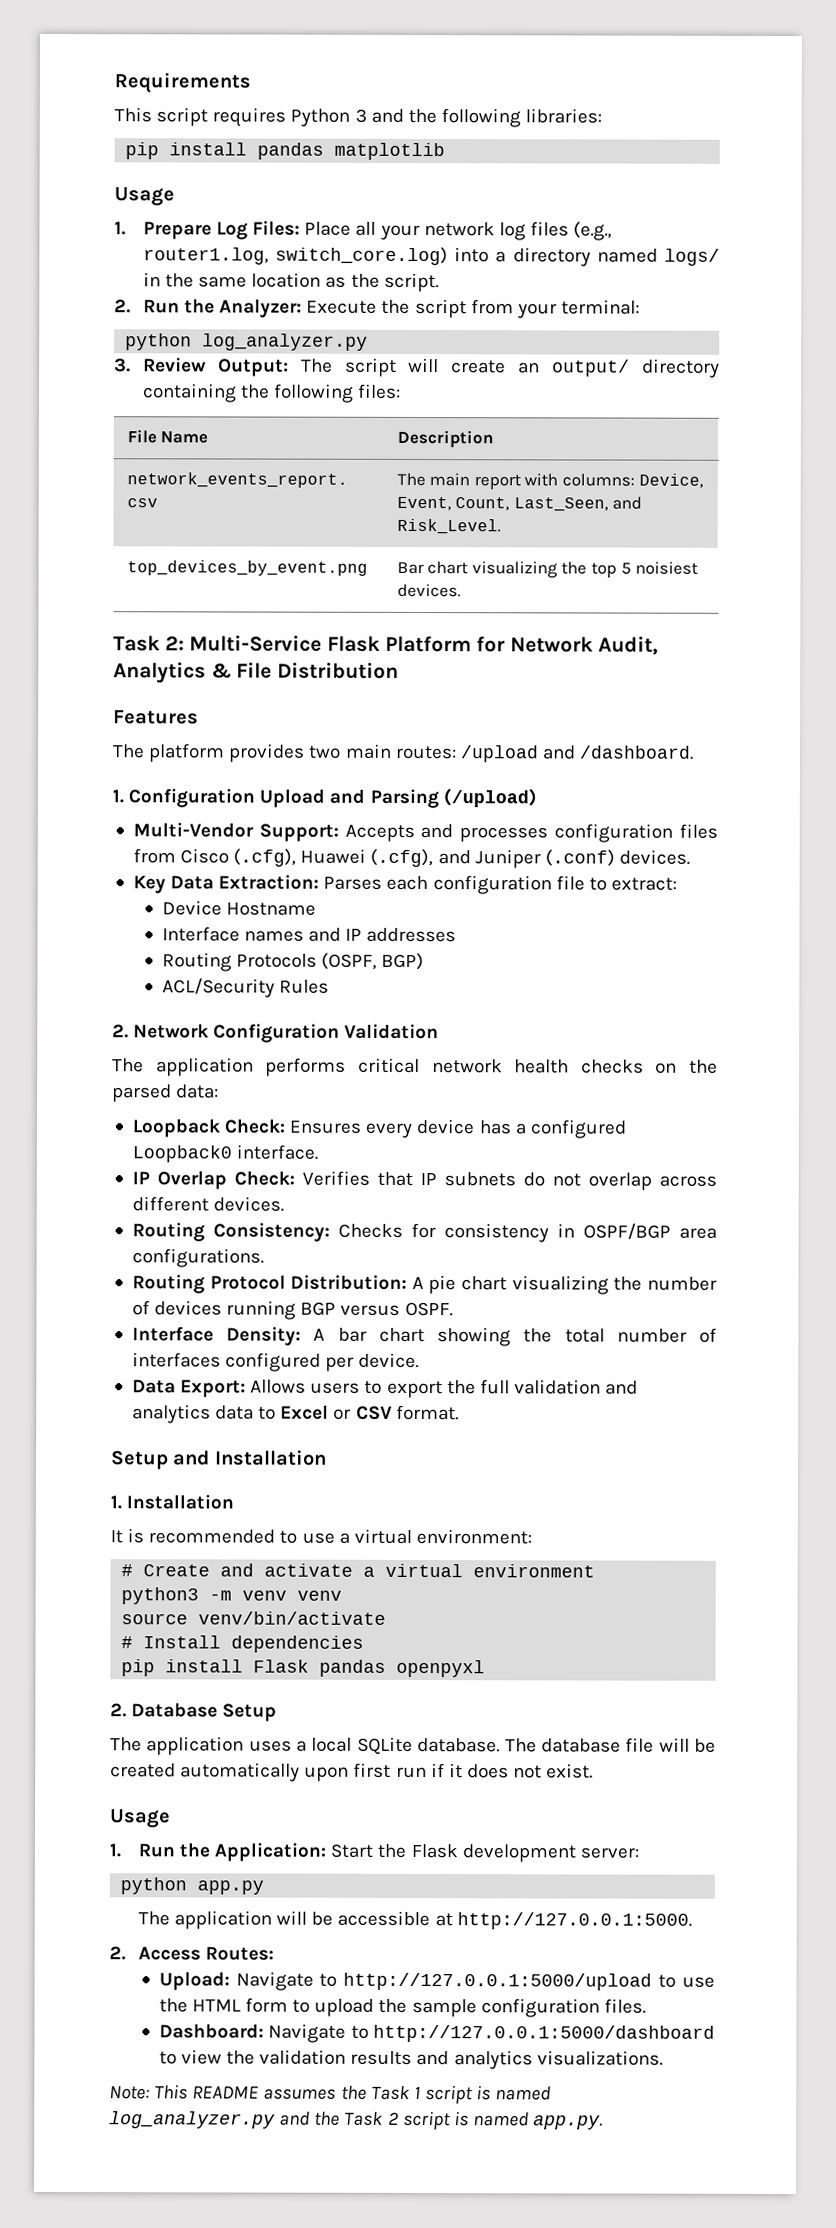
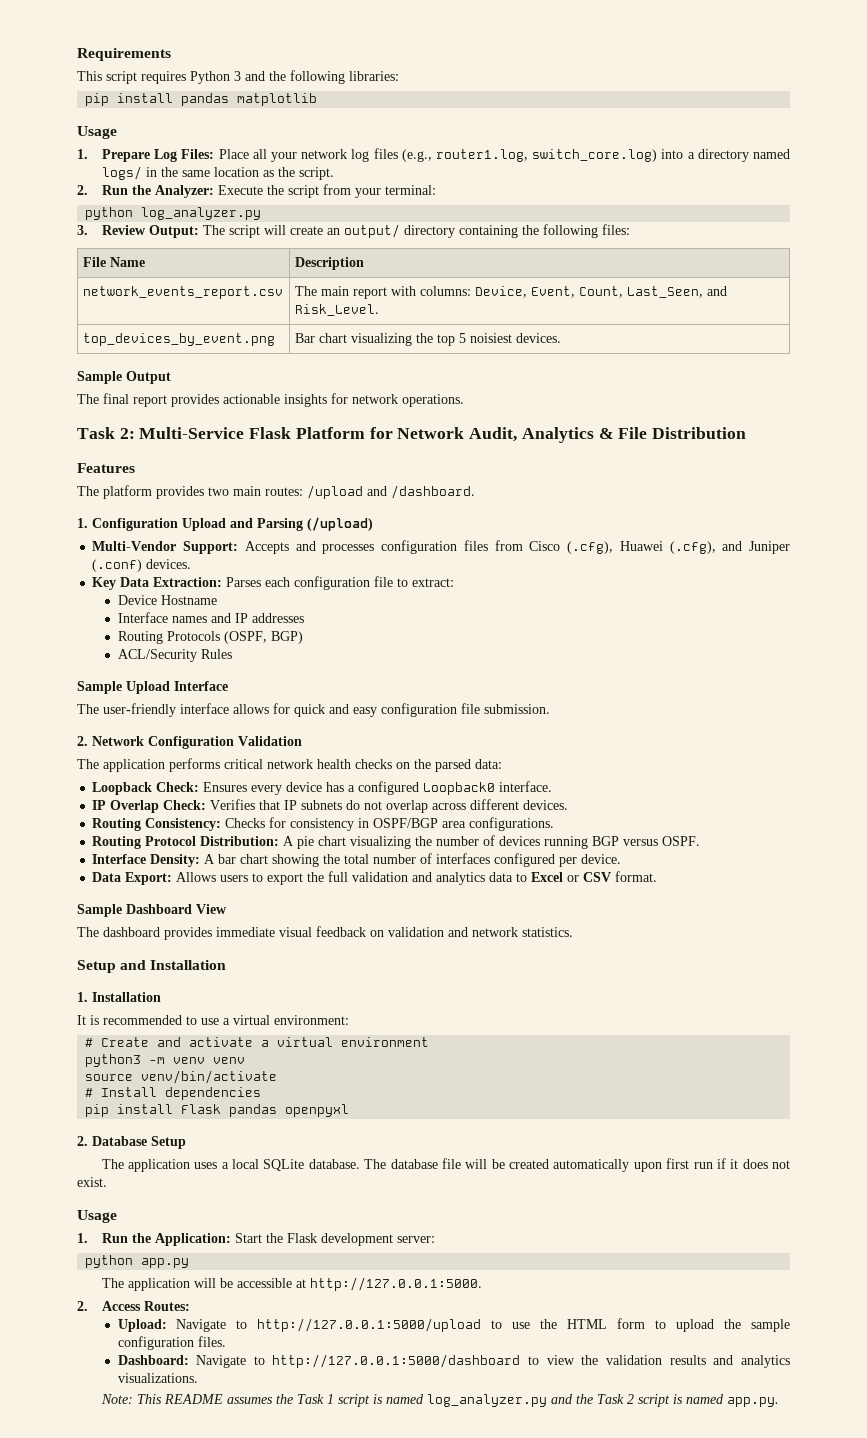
(461, 590) none -> [77,371,171,384] [77,393,464,407] // Sample Output // The final report provides actionable insights for network operations.
(329, 986) none -> [77,681,228,694] [77,703,550,717] // Sample Upload Interface // The user-friendly interface allows for quick and easy configuration file submission.
(459, 1412) none -> [77,904,227,917] [77,926,573,940] // Sample Dashboard View // The dashboard provides immediate visual feedback on validation and network statistics.

